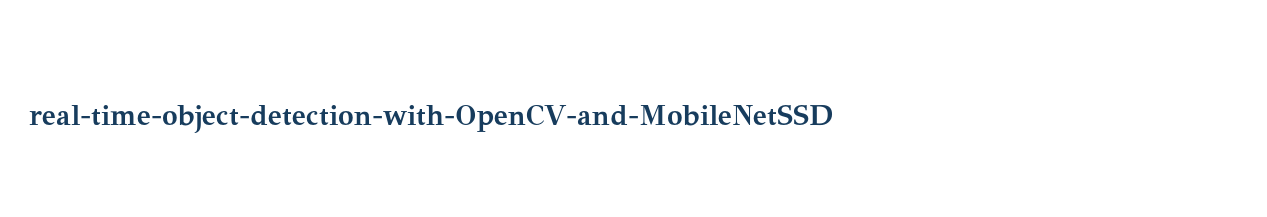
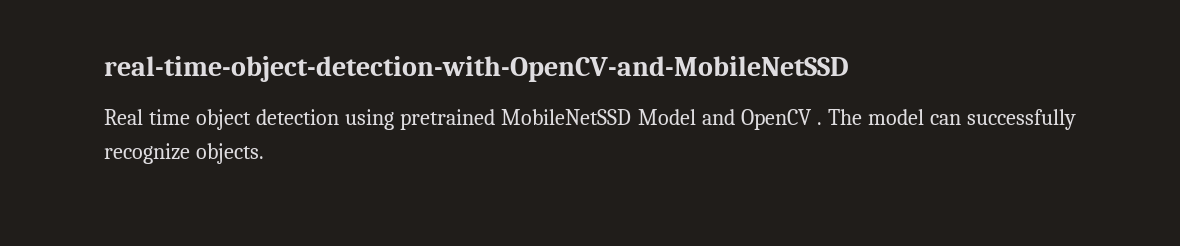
(834, 118) none -> [104,109,1076,130] [104,143,264,164] // Real time object detection using pretrained MobileNetSSD Model and OpenCV . The model can successfully recognize objects.

